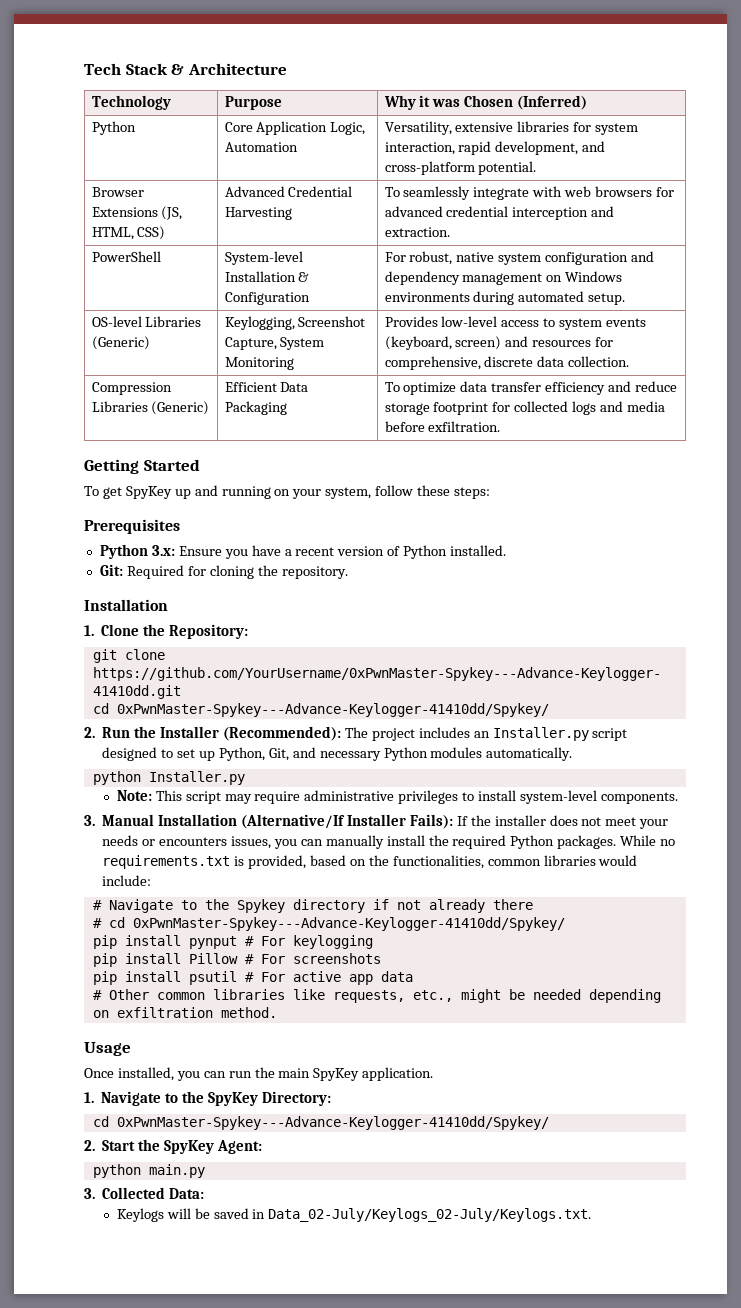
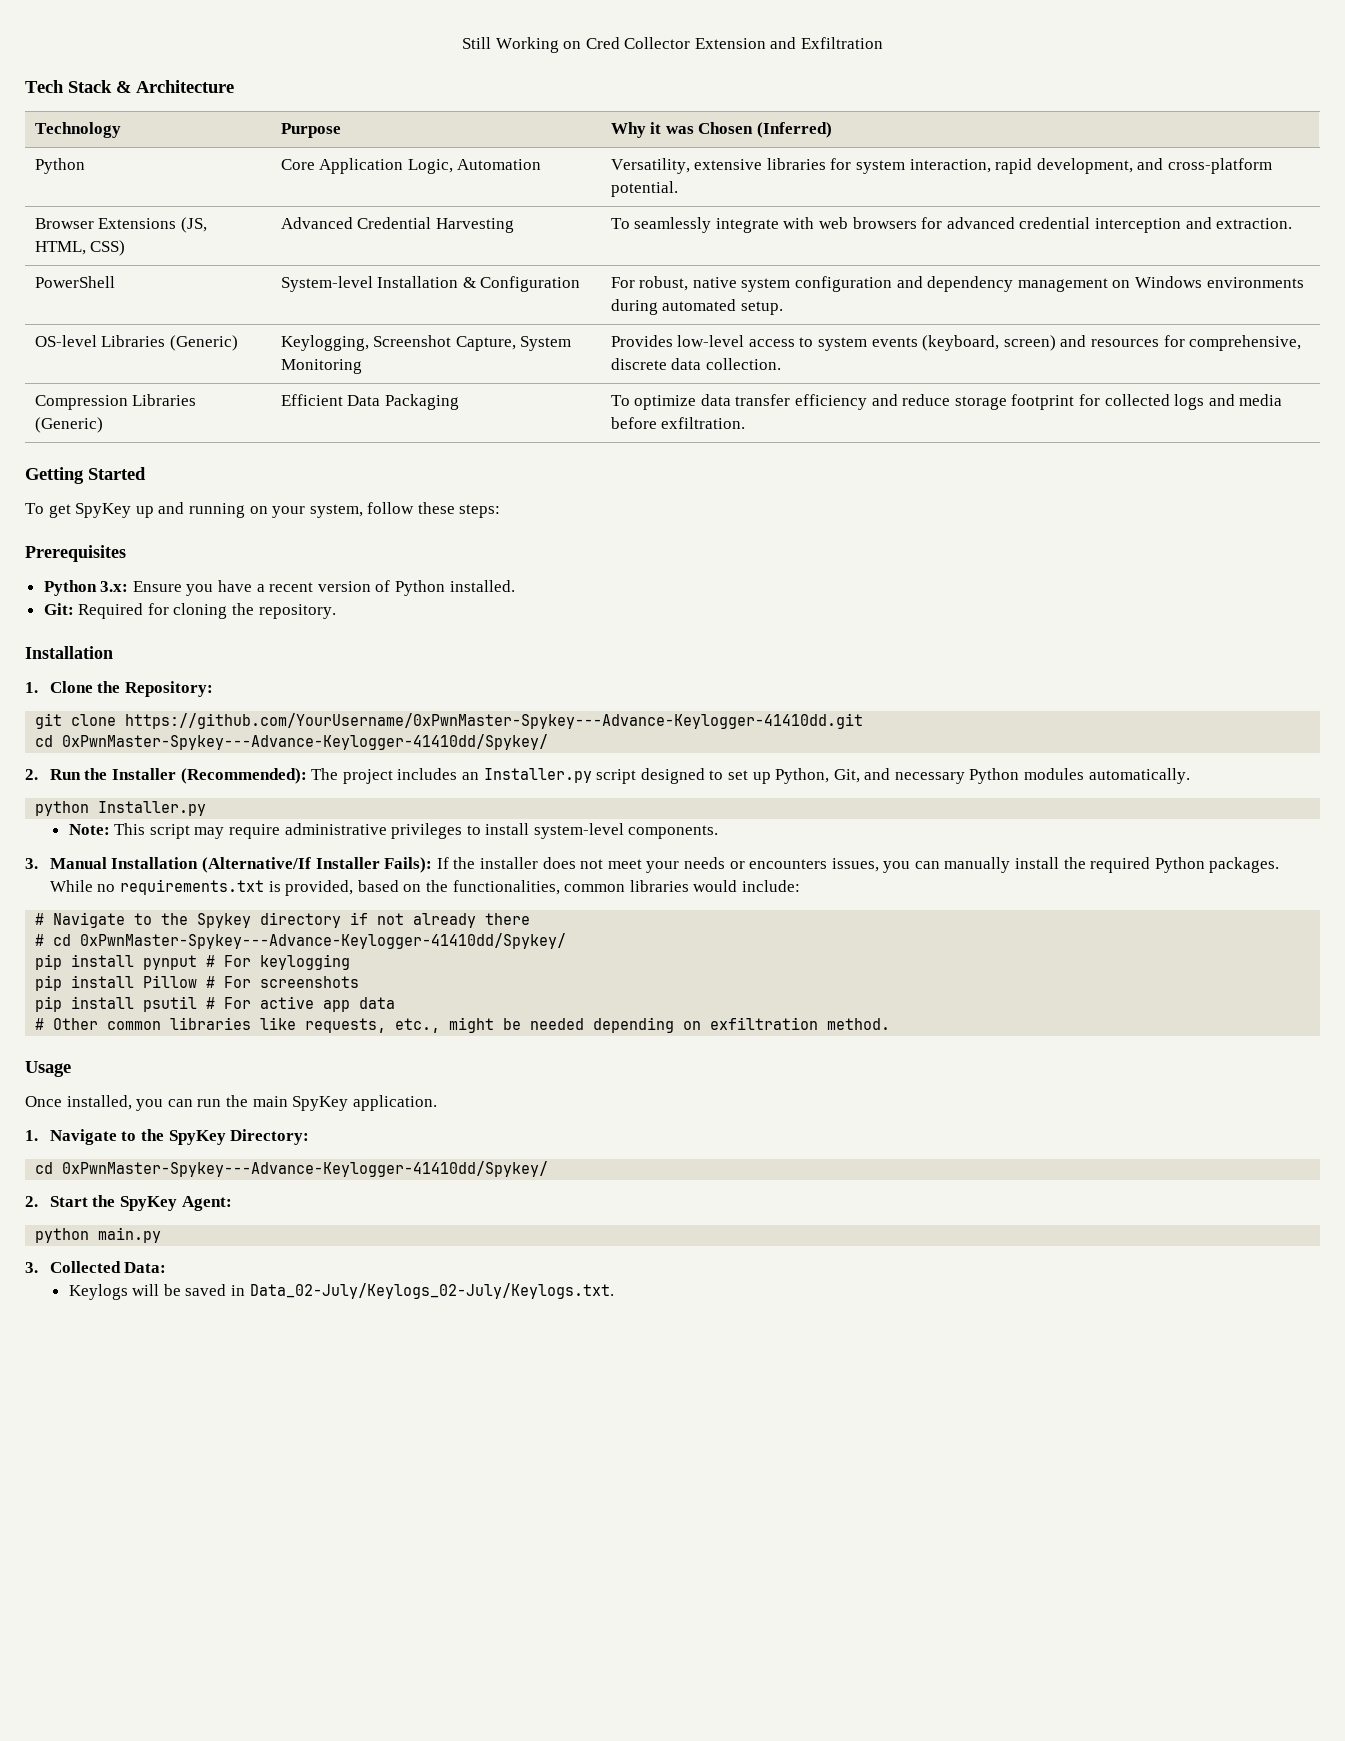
(84, 69) none -> [461,37,884,53] Still Working on Cred Collector Extension and Exfiltration //

